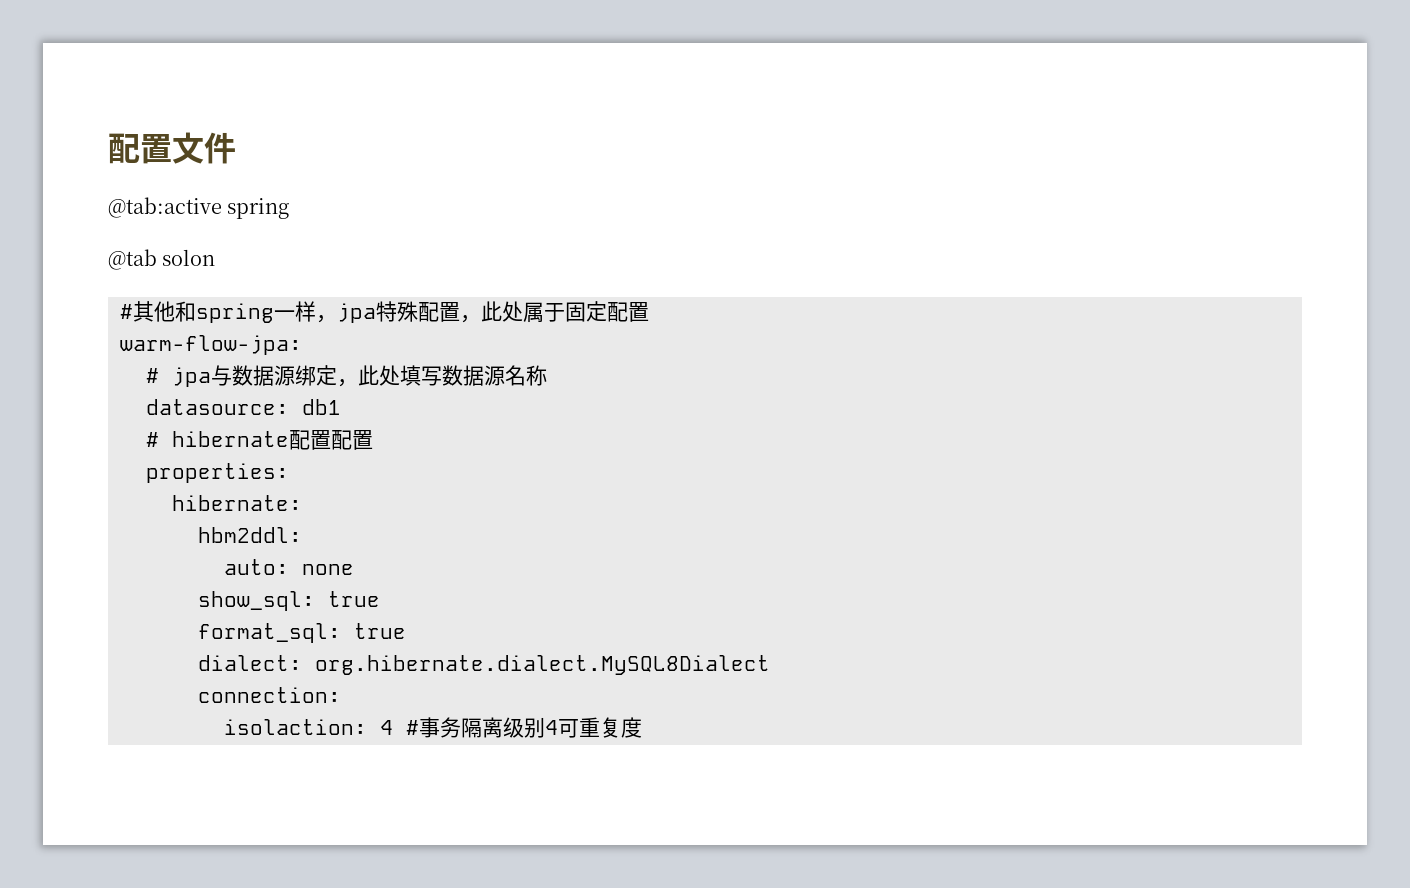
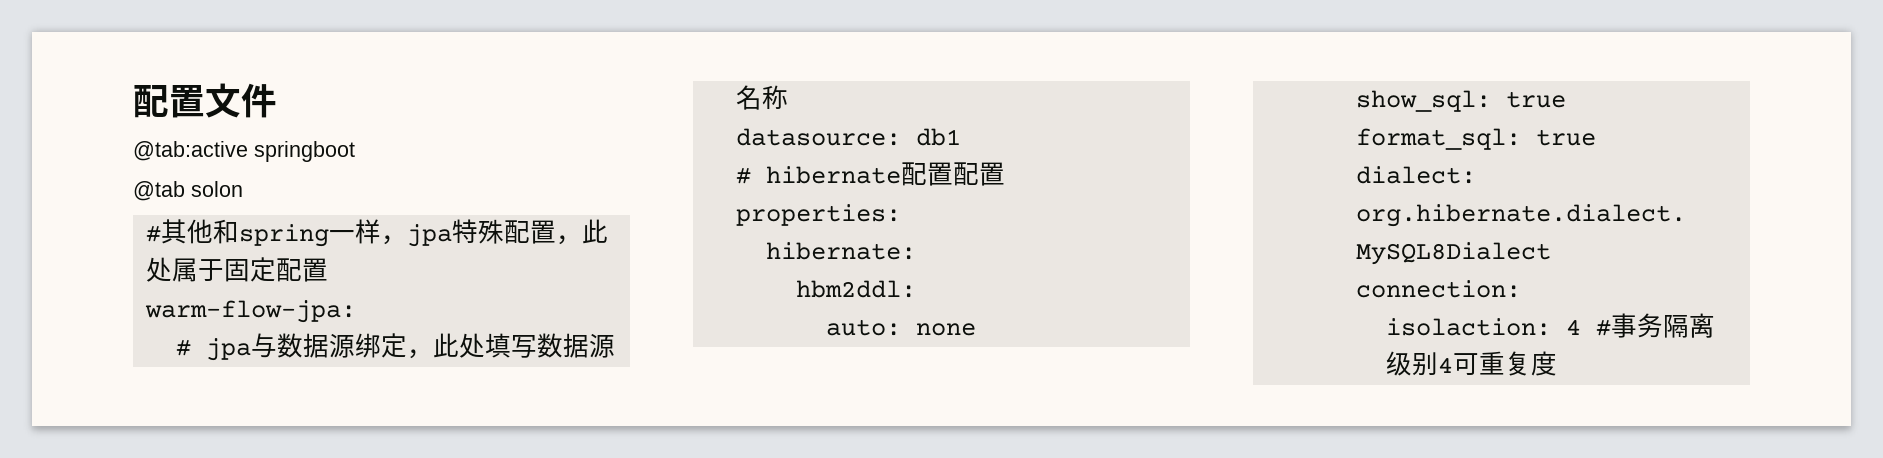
[227,198,290,219] spring -> [254,141,355,162] springboot

